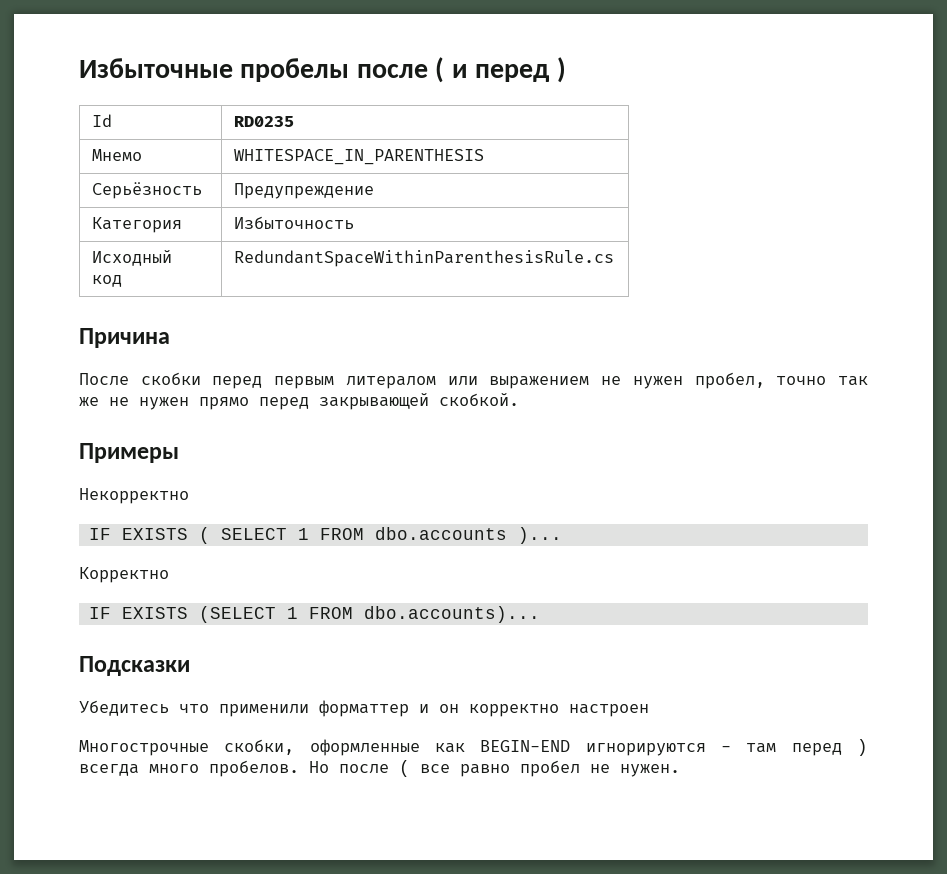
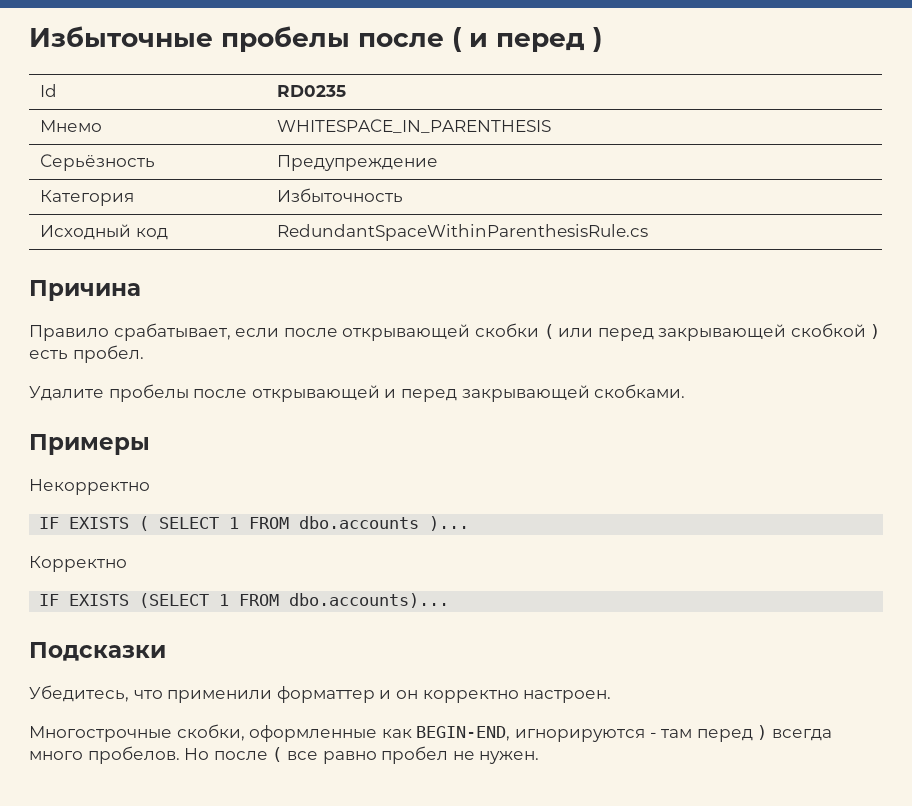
[79,372,869,389] [79,393,519,410] После скобки перед первым литералом или выражением не нужен пробел, точно так же не нужен прямо перед закрывающей скобкой. -> [29,323,881,341] [29,345,144,363] [29,384,686,402] Правило срабатывает, если после открывающей скобки ( или перед закрывающей скобкой ) есть пробел. // Удалите пробелы после открывающей и перед закрывающей скобками.
[79,700,169,716] Убедитесь -> [29,685,129,702] Убедитесь,
[569,704,649,717] настроен -> [523,690,612,703] настроен.
[480,740,571,752] BEGIN-END -> [416,726,511,741] BEGIN-END,

